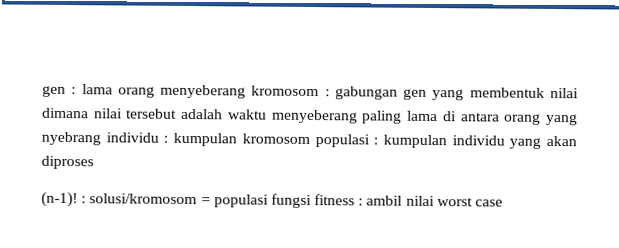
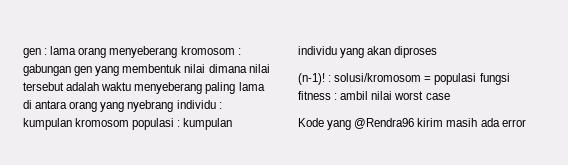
(504, 203) none -> [298,118,526,130] // Kode yang @Rendra96 kirim masih ada error

